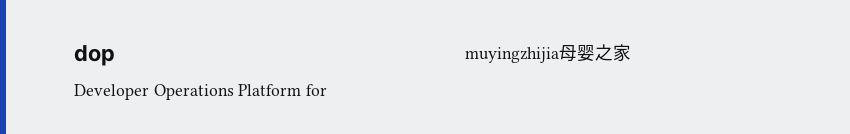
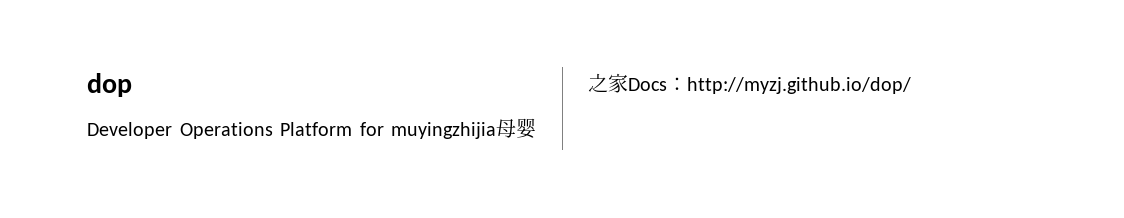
(631, 53) none -> [628,77,911,94] Docs：http://myzj.github.io/dop/

